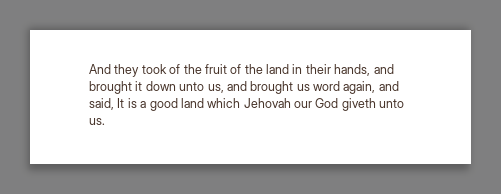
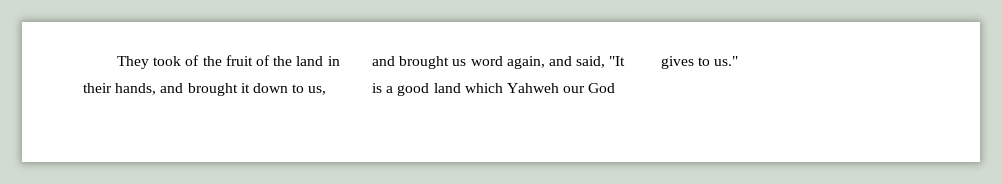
[89,64,140,77] And they -> [117,56,150,69] They
[179,82,205,91] unto -> [292,84,305,93] to
[117,98,125,108] It -> [609,56,626,66] "It
[243,98,291,108] Jehovah -> [506,83,559,93] Yahweh
[341,98,405,111] [89,118,105,125] giveth unto us. -> [661,56,739,69] gives to us."

